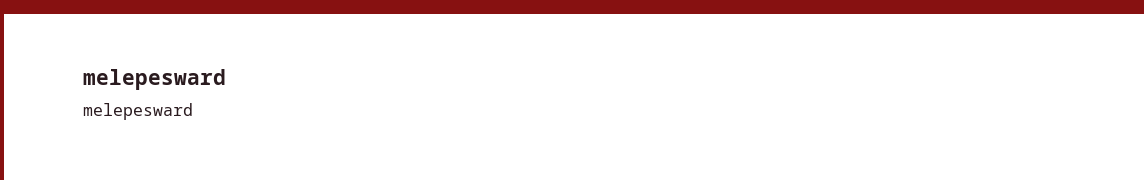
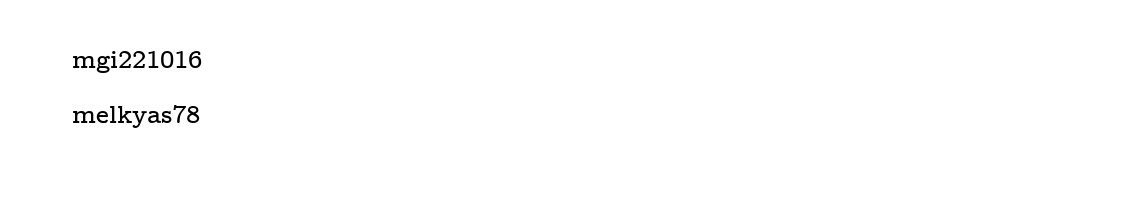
[83,69,226,90] [83,103,193,120] melepesward // melepesward -> [72,51,202,73] [72,105,200,128] mgi221016 // melkyas78

